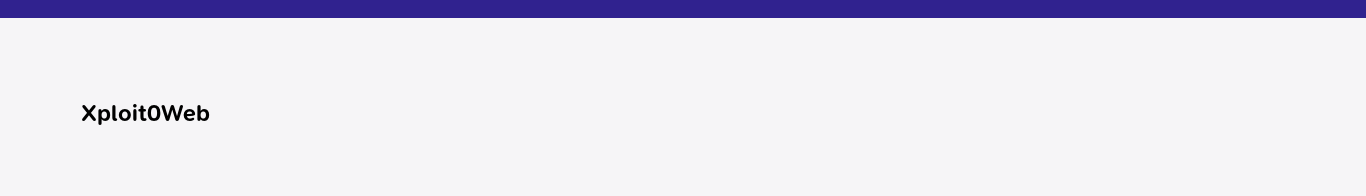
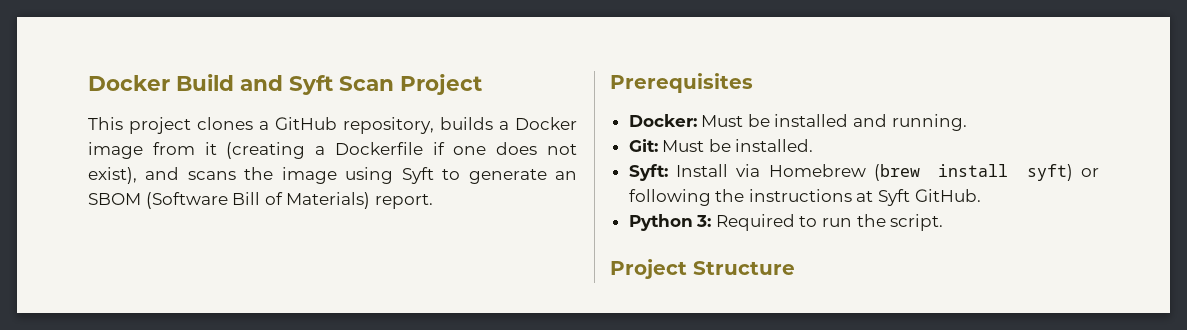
[81,104,210,125] Xploit0Web -> [88,74,482,95] [88,117,577,134] [88,142,577,159] [88,167,577,184] [88,192,433,209] [610,73,753,93] [628,114,967,131] [628,139,814,152] [628,164,1099,181] [628,189,981,206] [628,214,944,231] [610,259,795,279] Docker Build and Syft Scan Project // This project clones a GitHub repository, builds a Docker image from it (creating a Dockerfile if one does not exist), and scans the image using Syft to generate an SBOM (Software Bill of Materials) report. // Prerequisites // Docker: Must be installed and running. // Git: Must be installed. // Syft: Install via Homebrew (brew install syft) or following the instructions at Syft GitHub. // Python 3: Required to run the script. // Project Structure

